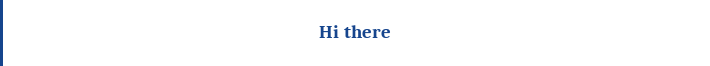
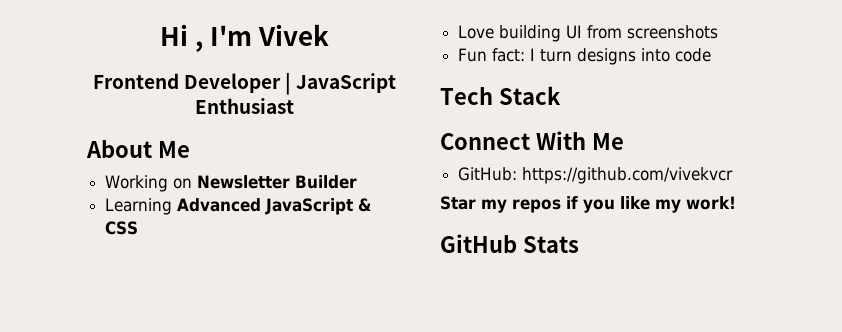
[343,25,391,38] there -> [194,24,330,52] [92,73,397,95] [195,98,294,114] [86,140,190,158] [105,175,358,192] [105,198,372,215] [105,221,139,235] [458,25,719,42] [458,48,712,65] [440,86,561,105] [440,131,624,150] [458,167,734,184] [440,196,736,213] [440,234,579,253] , I'm Vivek // Frontend Developer | JavaScript Enthusiast // About Me // Working on Newsletter Builder // Learning Advanced JavaScript & CSS // Love building UI from screenshots // Fun fact: I turn designs into code // Tech Stack // Connect With Me // GitHub: https://github.com/vivekvcr // Star my repos if you like my work! // GitHub Stats

